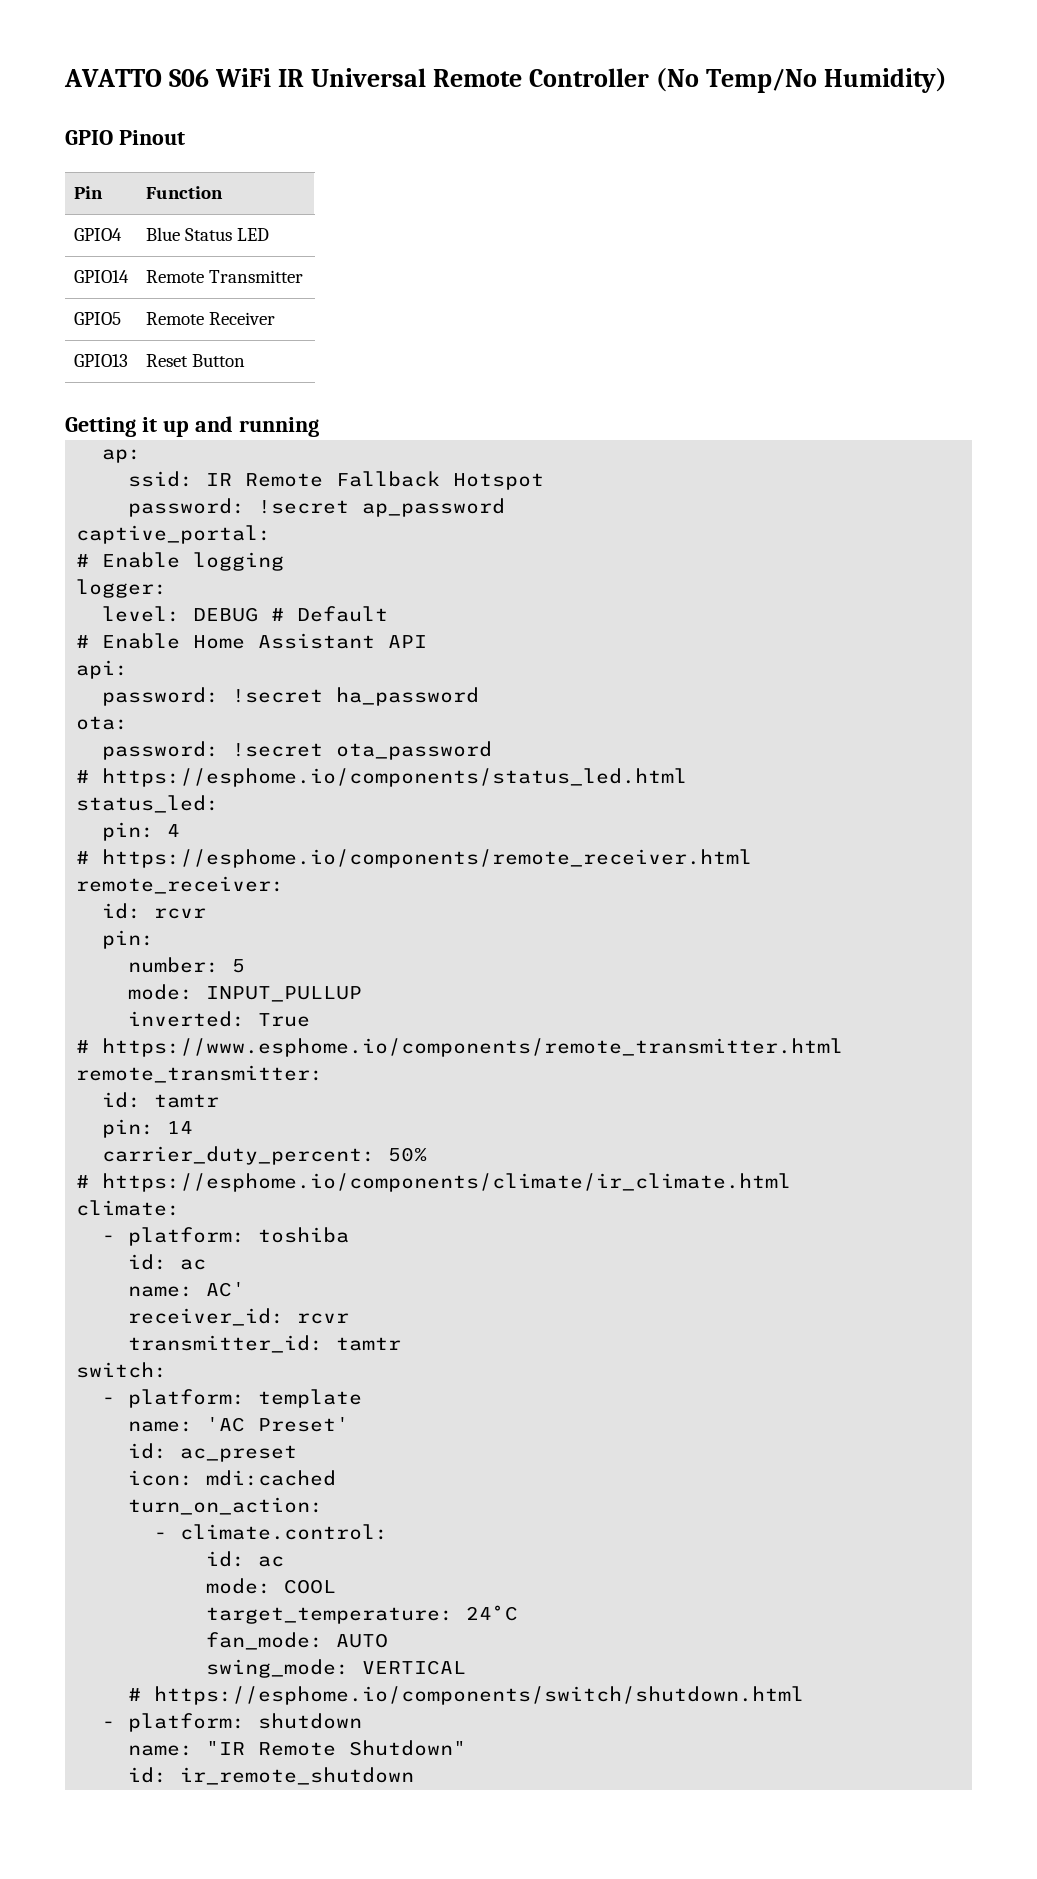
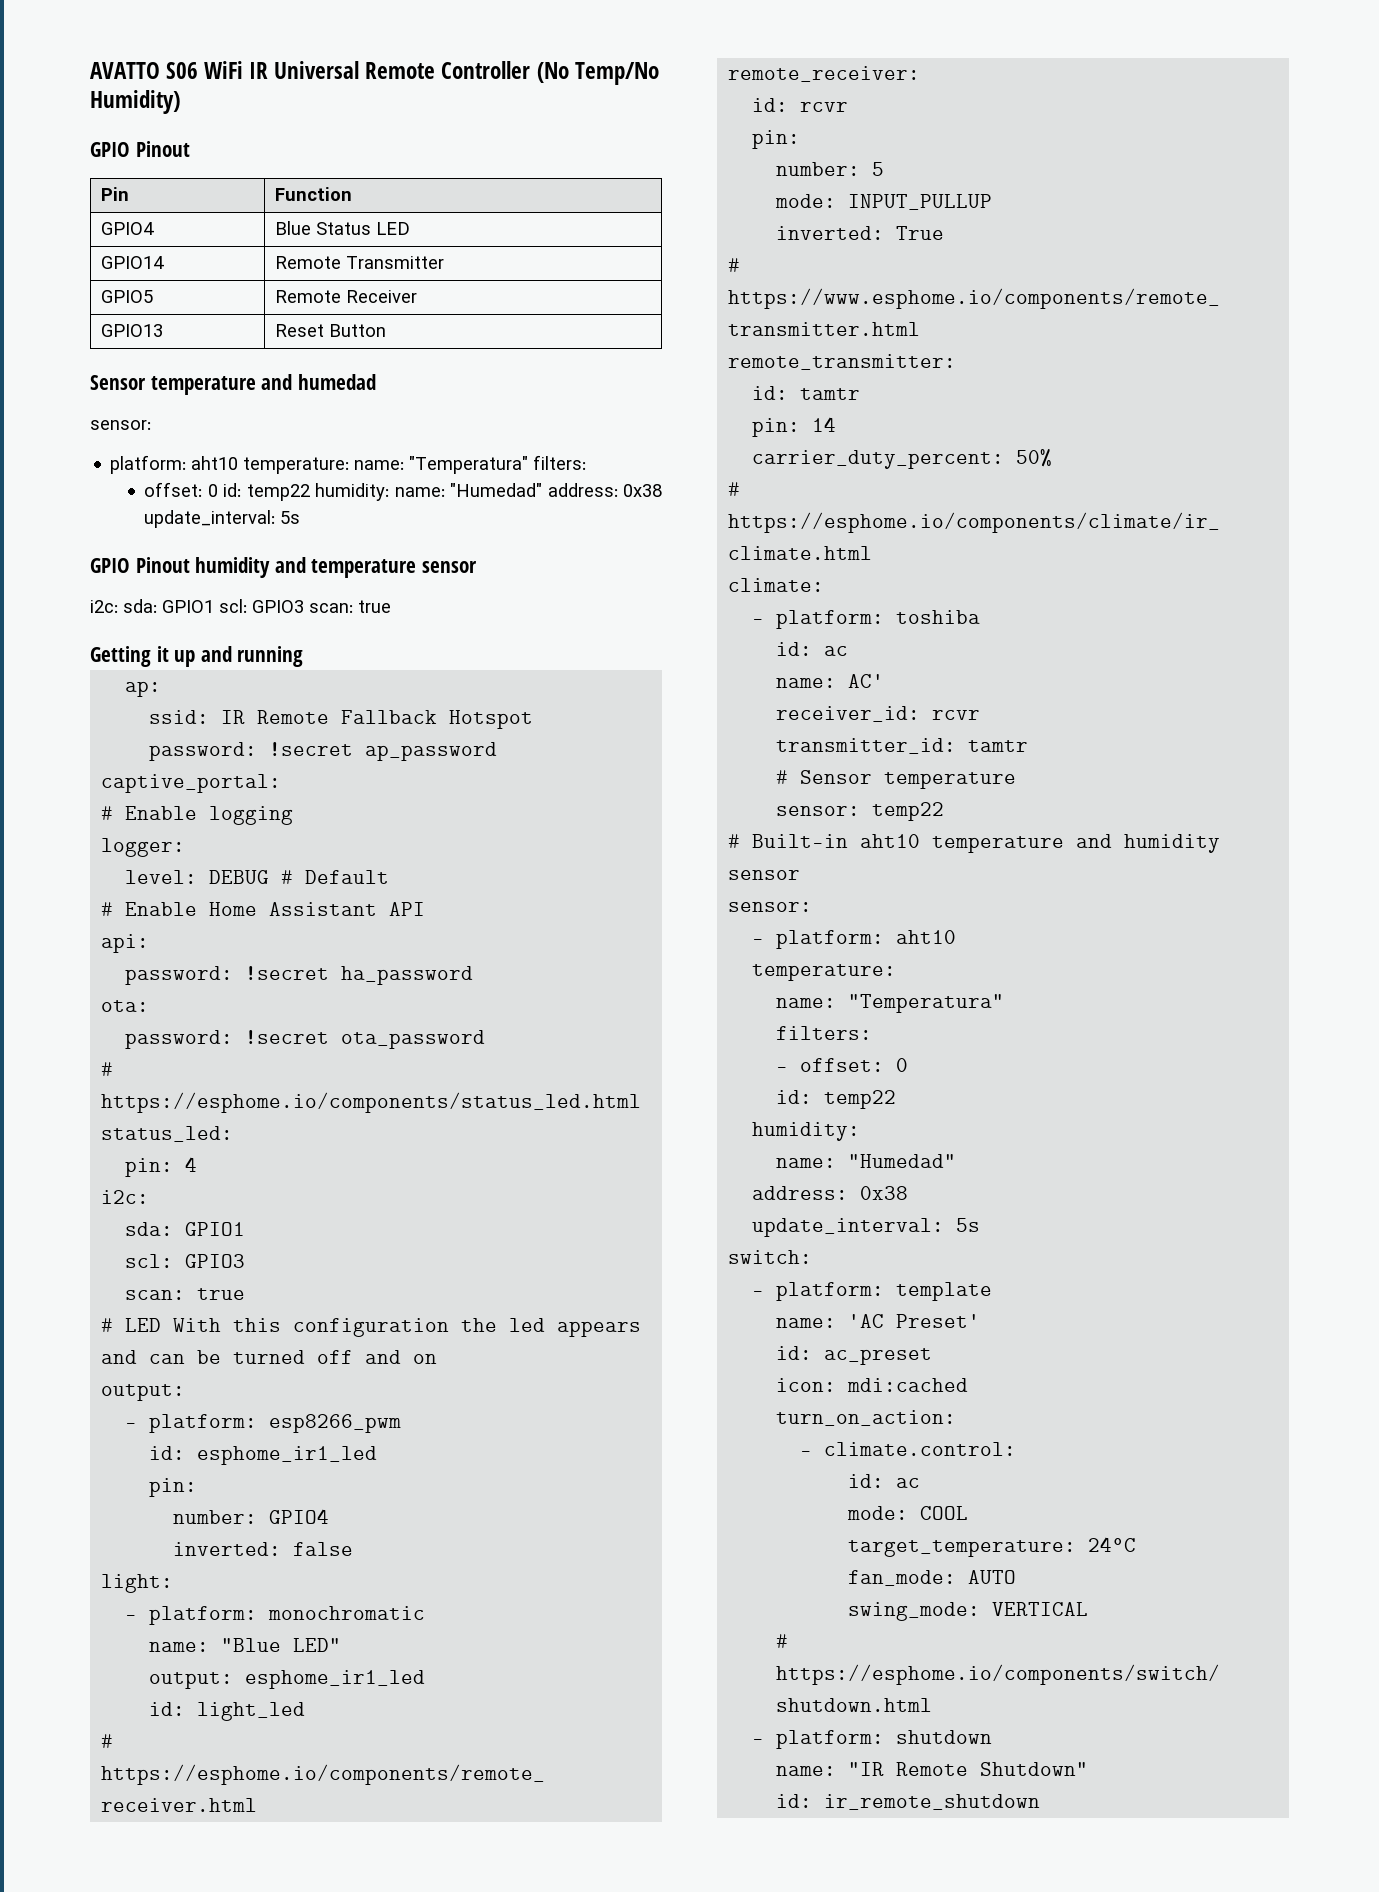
(245, 360) none -> [90,374,376,395] [90,420,151,430] [110,455,587,474] [144,482,662,501] [144,510,301,528] [90,557,477,578] [90,599,391,613] // Sensor temperature and humedad // sensor: // platform: aht10 temperature: name: "Temperatura" filters: // offset: 0 id: temp22 humidity: name: "Humedad" address: 0x38 update_interval: 5s // GPIO Pinout humidity and temperature sensor // i2c: sda: GPIO1 scl: GPIO3 scan: true
(181, 830) none -> [101,1190,150,1204] [125,1222,246,1236] [125,1254,246,1268] [125,1288,246,1300] [101,1318,642,1337] [101,1350,438,1364] [101,1384,186,1401] [125,1414,402,1433] [149,1446,378,1465] [149,1478,198,1497] [173,1509,330,1524] [173,1542,354,1556] [101,1574,174,1593] [125,1606,426,1625] [149,1638,342,1652] [149,1670,426,1689] [149,1702,306,1721] // i2c: // sda: GPIO1 // scl: GPIO3 // scan: true // # LED With this configuration the led appears and can be turned off and on // output: // - platform: esp8266_pwm // id: esphome_ir1_led // pin: // number: GPIO4 // inverted: false // light: // - platform: monochromatic // name: "Blue LED" // output: esphome_ir1_led // id: light_led
(402, 1344) none -> [776,770,1017,789] [776,802,945,821] [728,834,1221,853] [728,870,801,880] [728,902,813,912] [752,930,957,949] [752,964,897,981] [776,994,1005,1013] [776,1026,873,1040] [776,1058,909,1072] [776,1090,897,1109] [752,1122,861,1141] [776,1154,957,1168] [752,1186,909,1200] [752,1218,981,1237] // # Sensor temperature // sensor: temp22 // # Built-in aht10 temperature and humidity sensor // sensor: // - platform: aht10 // temperature: // name: "Temperatura" // filters: // - offset: 0 // id: temp22 // humidity: // name: "Humedad" // address: 0x38 // update_interval: 5s

